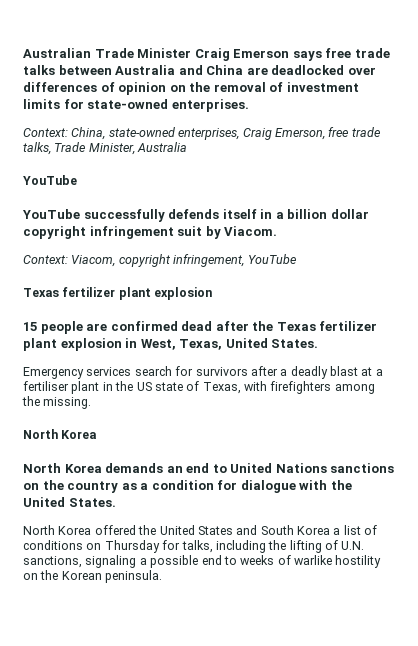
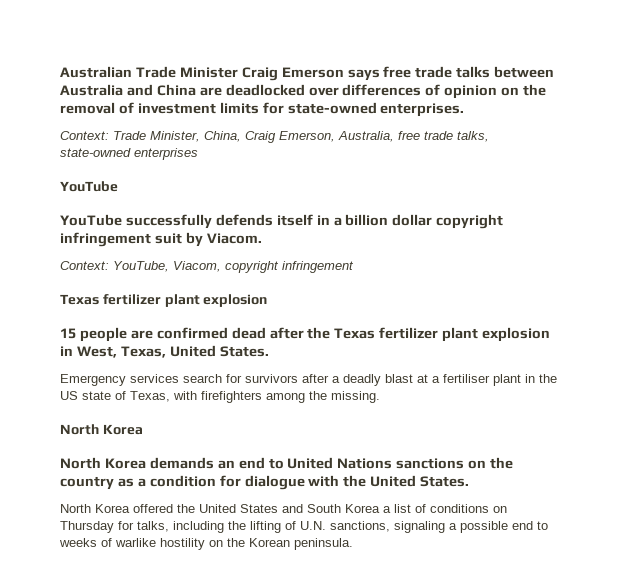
[71,127,240,140] China, state-owned enterprises, -> [113,131,241,142] Trade Minister, China,
(325, 134) none -> [338,131,394,142] Australia,
[54,142,188,155] Trade Minister, Australia -> [60,148,198,160] state-owned enterprises
(68, 259) none -> [113,261,169,272] YouTube,
[173,254,297,267] infringement, YouTube -> [282,261,354,273] infringement

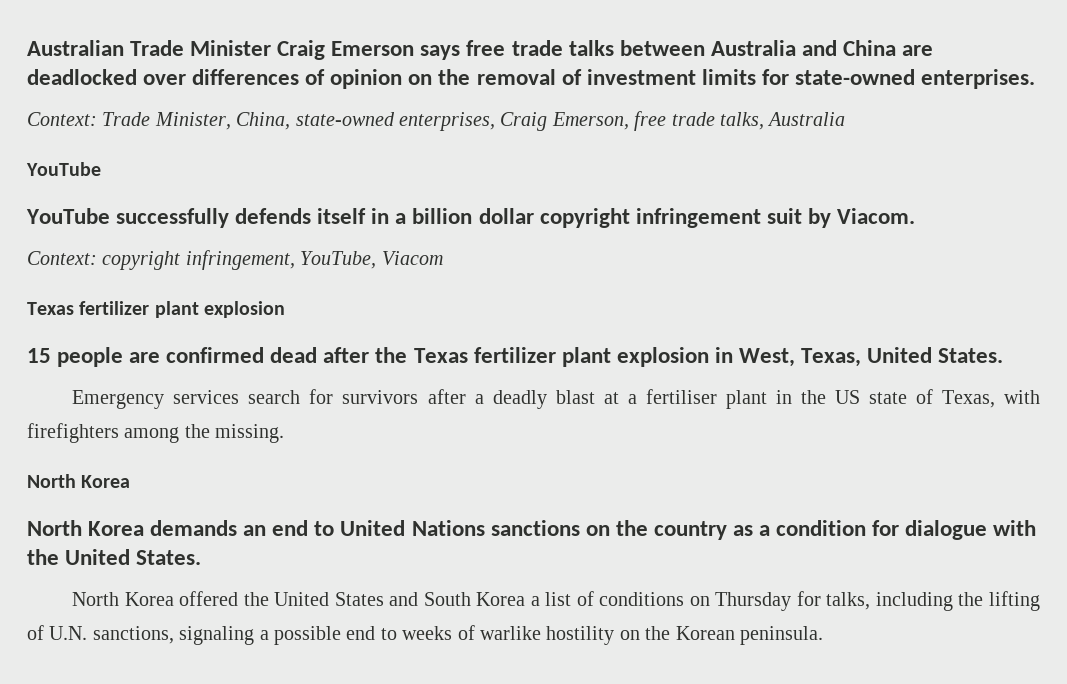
(241, 136) none -> [295,112,495,131] state-owned enterprises,
[338,131,394,142] Australia, -> (629, 121) none
[60,148,198,160] state-owned enterprises -> [767,112,846,126] Australia
[113,261,354,273] YouTube, Viacom, copyright infringement -> [102,250,443,270] copyright infringement, YouTube, Viacom

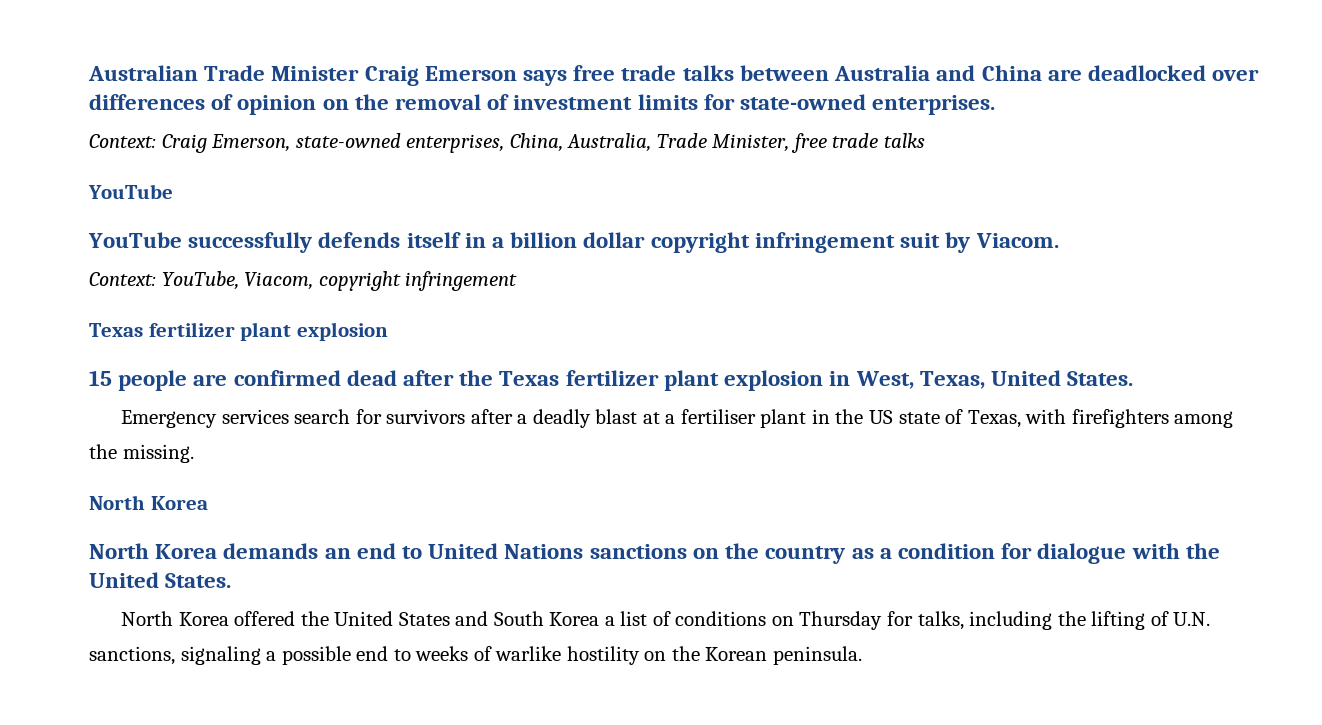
[102,111,846,131] Trade Minister, China, state-owned enterprises, Craig Emerson, free trade talks, Australia -> [161,133,925,153] Craig Emerson, state-owned enterprises, China, Australia, Trade Minister, free trade talks
[102,250,443,270] copyright infringement, YouTube, Viacom -> [161,271,518,291] YouTube, Viacom, copyright infringement

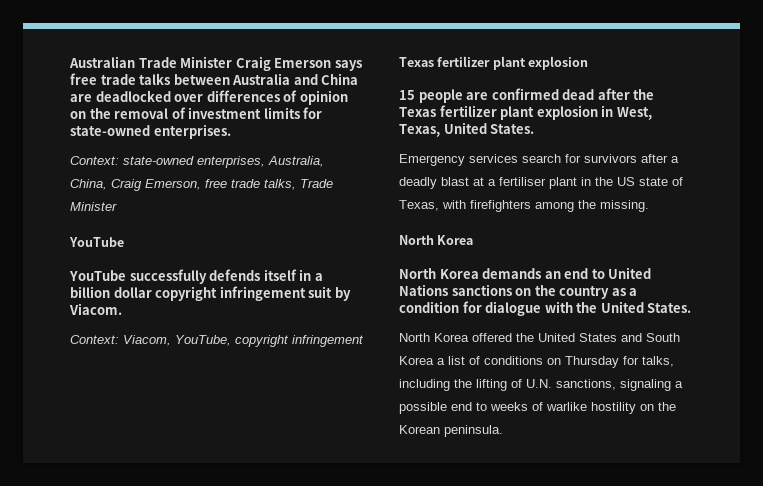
[161,133,925,153] Craig Emerson, state-owned enterprises, China, Australia, Trade Minister, free trade talks -> [123,156,324,168] [70,179,333,191] [70,202,117,211] state-owned enterprises, Australia, China, Craig Emerson, free trade talks, Trade Minister
[161,271,314,290] YouTube, Viacom, -> [123,335,231,346] Viacom, YouTube,

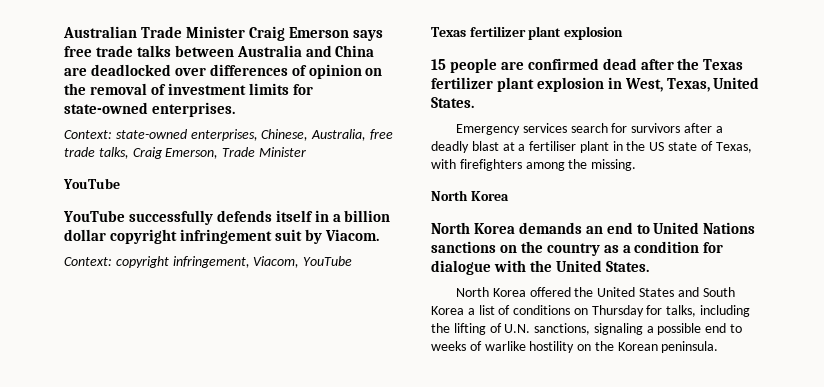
[268,156,324,167] [70,179,201,191] Australia, China, Craig Emerson, -> [261,129,367,141] Chinese, Australia,
(296, 184) none -> [132,147,219,159] Craig Emerson,
[123,335,364,347] Viacom, YouTube, copyright infringement -> [115,256,353,268] copyright infringement, Viacom, YouTube

